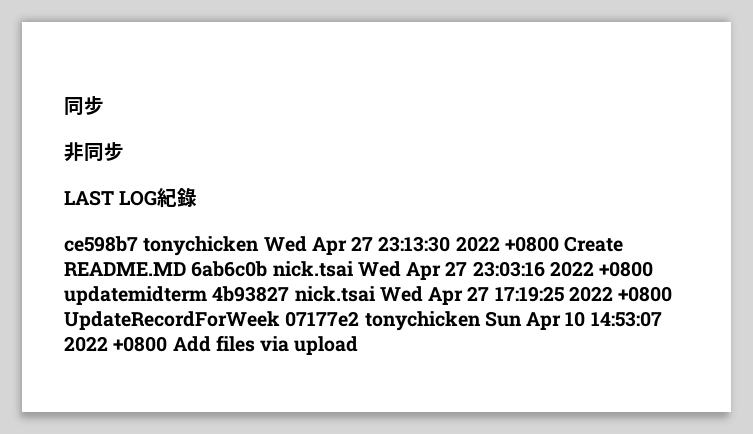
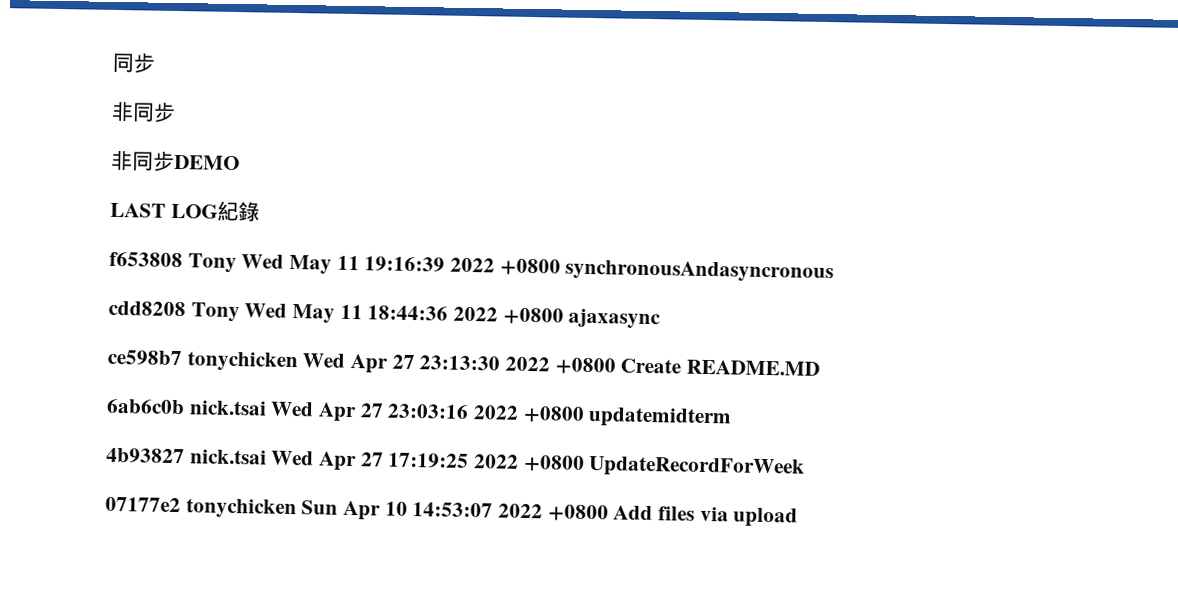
[64,96,104,116] [64,142,124,162] 同步 // 非同步 -> [112,52,156,74] [111,101,176,123] [111,150,240,172] 同步 // 非同步 // 非同步DEMO
(198, 197) none -> [109,251,835,284] [108,300,662,330] // f653808 Tony Wed May 11 19:16:39 2022 +0800 synchronousAndasyncronous // cdd8208 Tony Wed May 11 18:44:36 2022 +0800 ajaxasync
(186, 269) none -> (821, 367) //
(207, 295) none -> (733, 418) //
(280, 320) none -> (806, 467) //

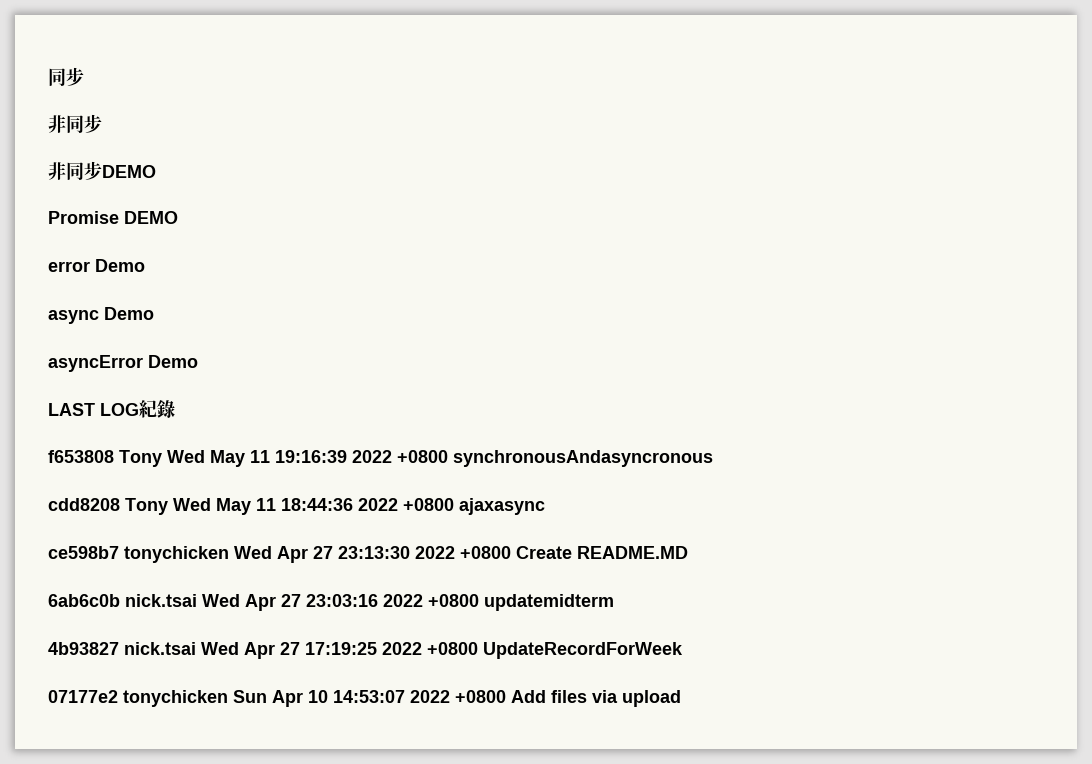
(240, 162) none -> [48,211,178,224] [48,259,145,272] [48,307,154,324] [48,355,198,372] // Promise DEMO // error Demo // async Demo // asyncError Demo

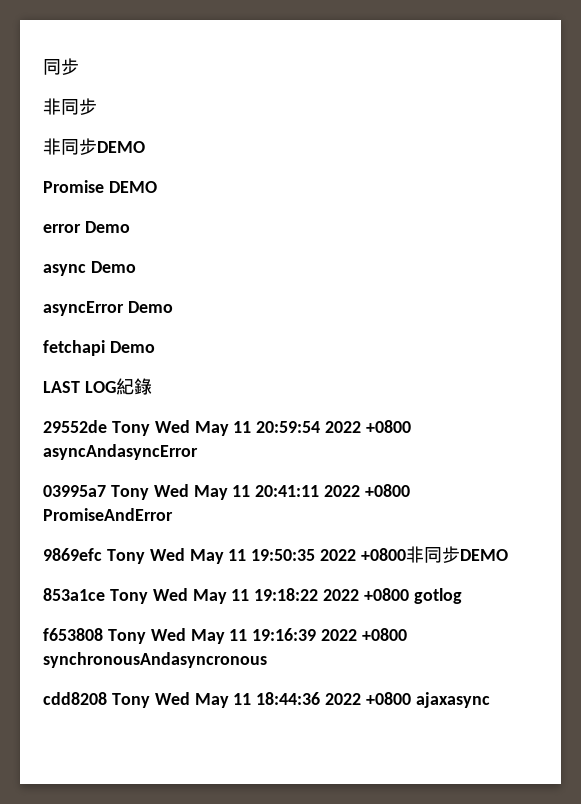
(198, 361) none -> [43,340,155,356] // fetchapi Demo
(175, 409) none -> [43,420,412,436] [43,444,198,460] [43,484,411,500] [43,508,173,521] [43,546,509,564] [43,588,462,604] // 29552de Tony Wed May 11 20:59:54 2022 +0800 asyncAndasyncError // 03995a7 Tony Wed May 11 20:41:11 2022 +0800 PromiseAndError // 9869efc Tony Wed May 11 19:50:35 2022 +0800非同步DEMO // 853a1ce Tony Wed May 11 19:18:22 2022 +0800 gotlog
[48,546,688,563] [48,594,614,611] [48,642,683,659] [48,690,681,707] // ce598b7 tonychicken Wed Apr 27 23:13:30 2022 +0800 Create README.MD // 6ab6c0b nick.tsai Wed Apr 27 23:03:16 2022 +0800 updatemidterm // 4b93827 nick.tsai Wed Apr 27 17:19:25 2022 +0800 UpdateRecordForWeek // 07177e2 tonychicken Sun Apr 10 14:53:07 2022 +0800 Add files via upload -> (490, 700) none

